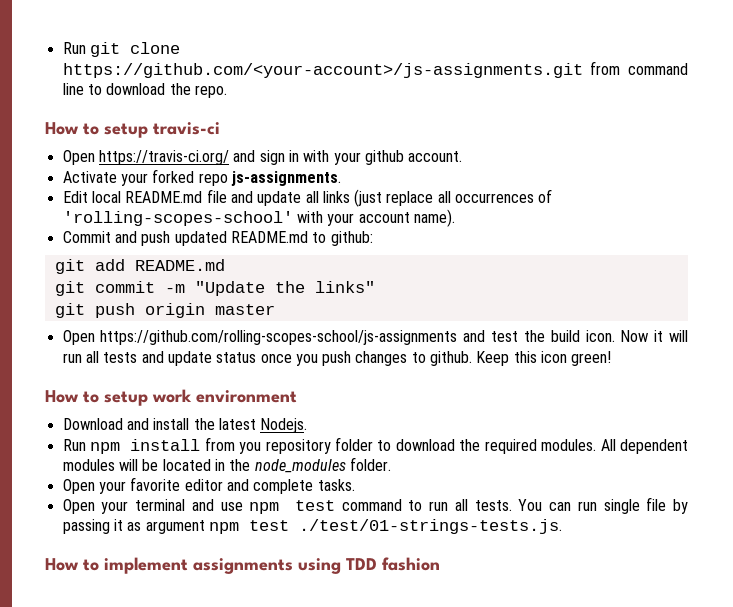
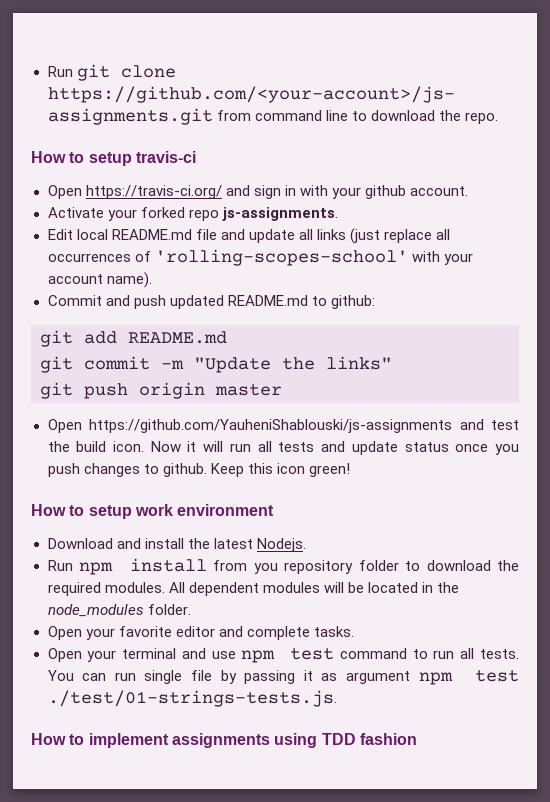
[100,330,458,345] https://github.com/rolling-scopes-school/js-assignments -> [88,419,452,433] https://github.com/YauheniShablouski/js-assignments

